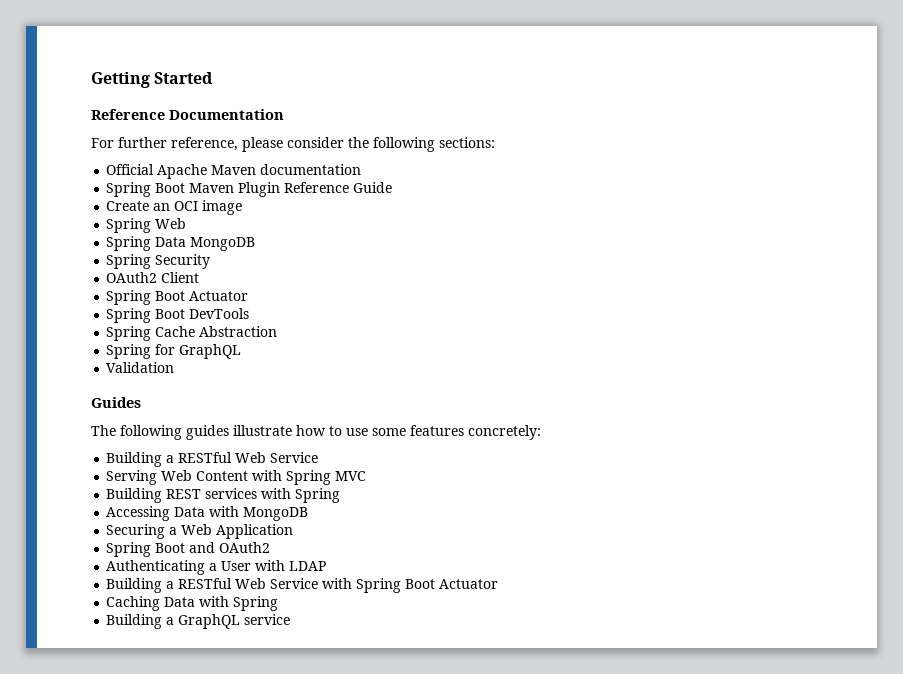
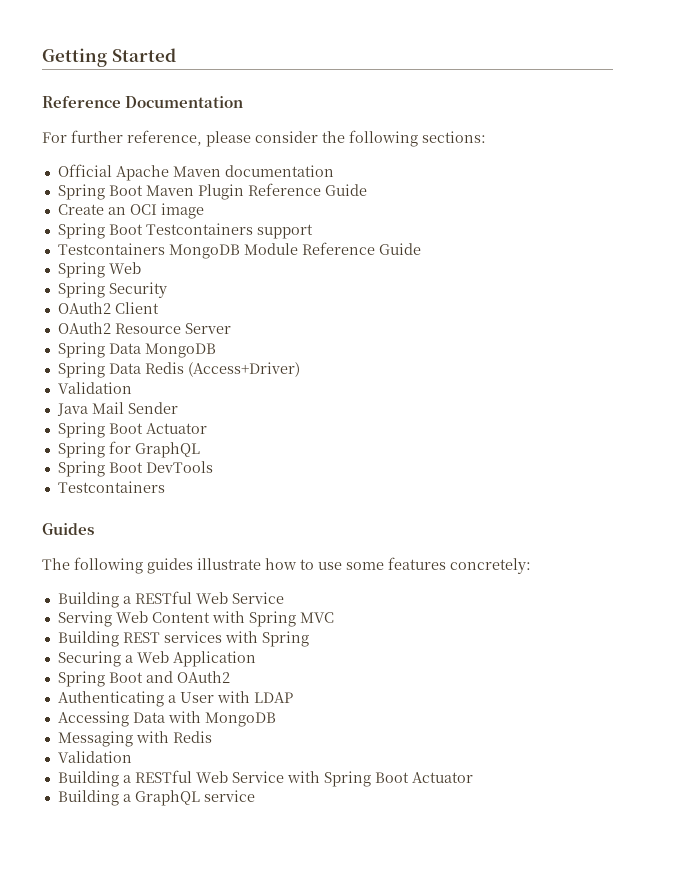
[155,218,187,229] [106,236,256,251] Web // Spring Data MongoDB -> [108,223,313,239] [57,242,421,259] [57,262,141,278] Boot Testcontainers support // Testcontainers MongoDB Module Reference Guide // Spring Web
[106,290,249,305] // Spring Boot Actuator -> [57,322,231,334] [57,342,216,358] [57,362,300,378] [57,382,132,394] [56,402,178,416] [57,422,207,438] [57,441,200,458] // OAuth2 Resource Server // Spring Data MongoDB // Spring Data Redis (Access+Driver) // Validation // Java Mail Sender // Spring Boot Actuator // Spring for GraphQL
[106,326,278,341] [106,344,242,359] [106,362,175,373] Spring Cache Abstraction // Spring for GraphQL // Validation -> [57,481,165,493] Testcontainers
[106,506,309,521] // Accessing Data with MongoDB -> (309, 639) none
(327, 566) none -> [57,711,276,727] [57,731,212,747] [57,751,132,763] // Accessing Data with MongoDB // Messaging with Redis // Validation
[106,596,279,611] // Caching Data with Spring -> (473, 777) none

